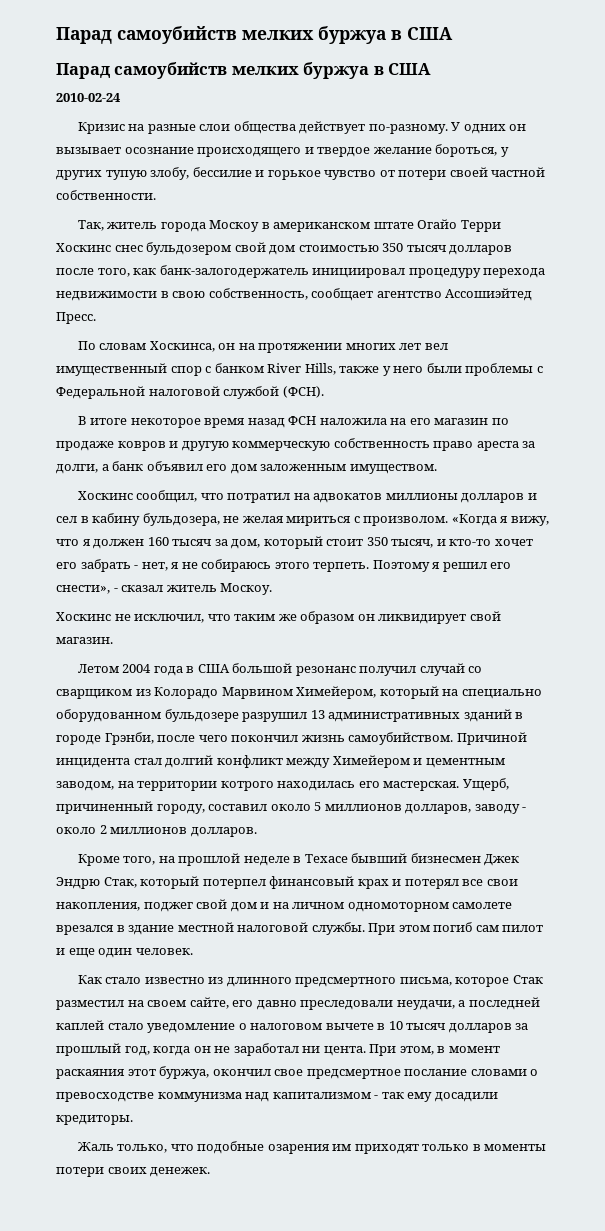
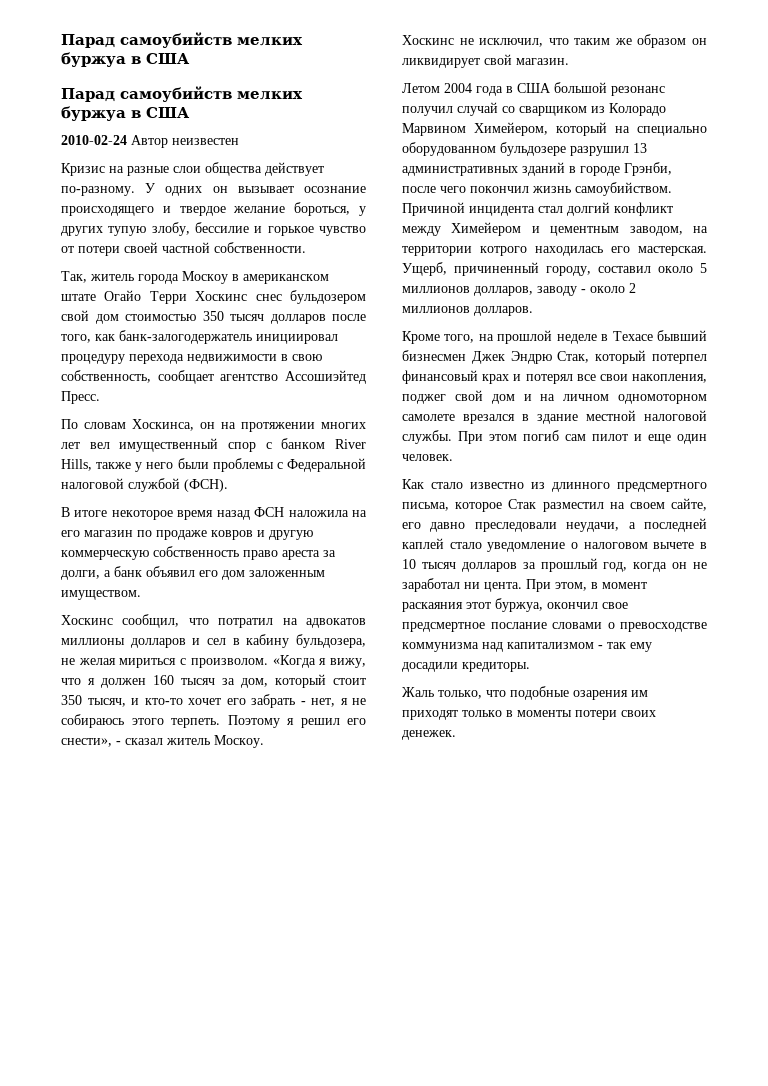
(121, 97) none -> [131,135,239,148] Автор неизвестен

